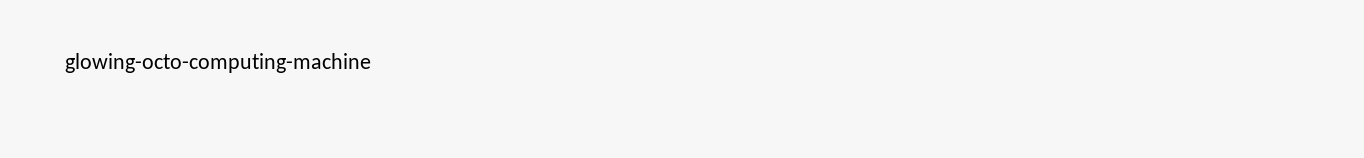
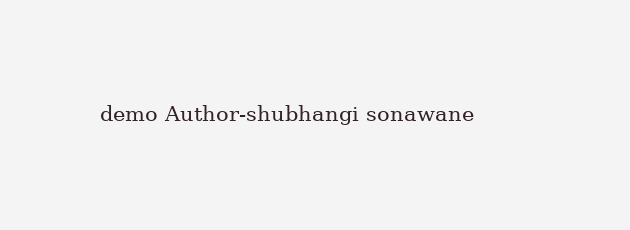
[65,53,371,73] glowing-octo-computing-machine -> [100,105,474,125] demo Author-shubhangi sonawane

